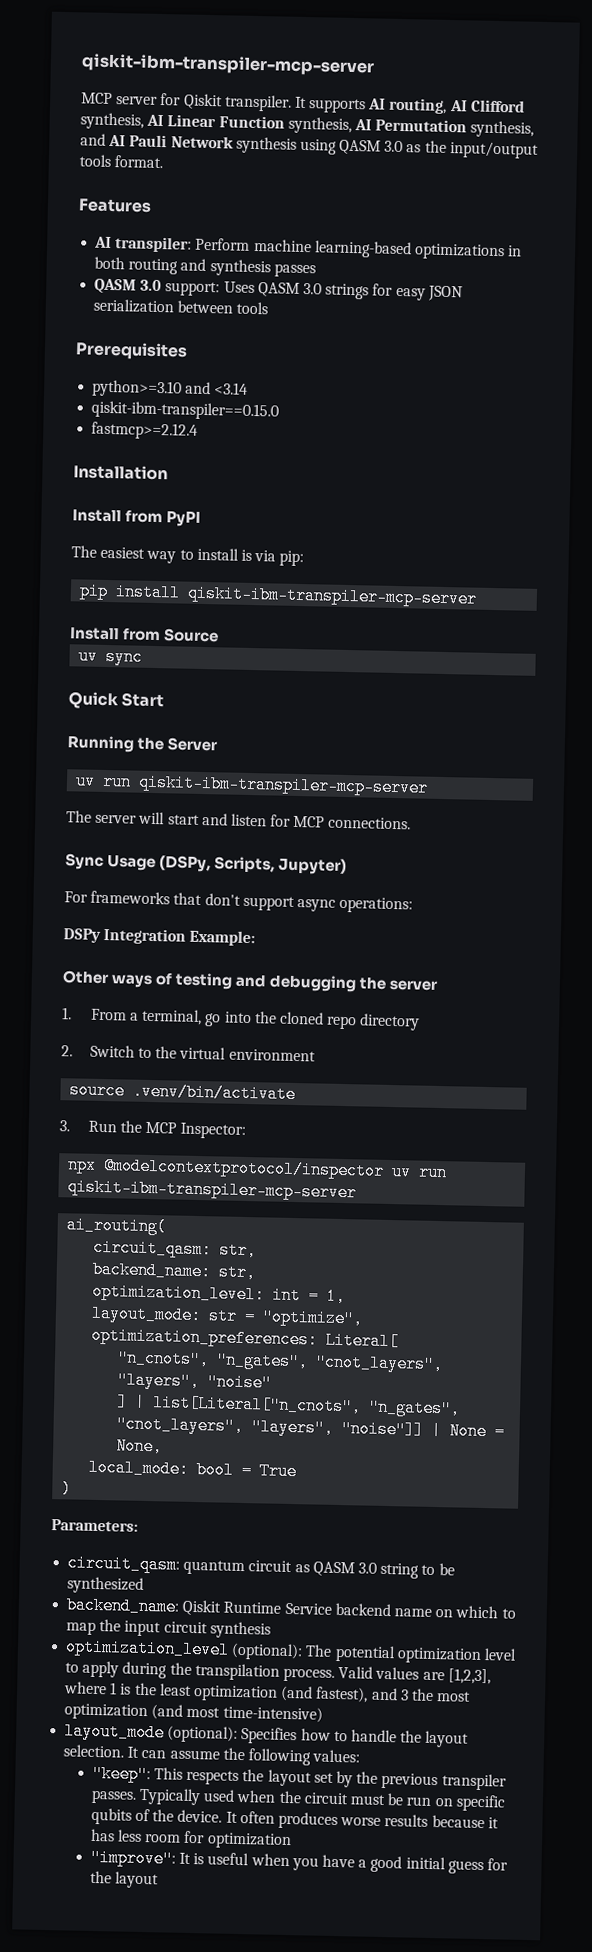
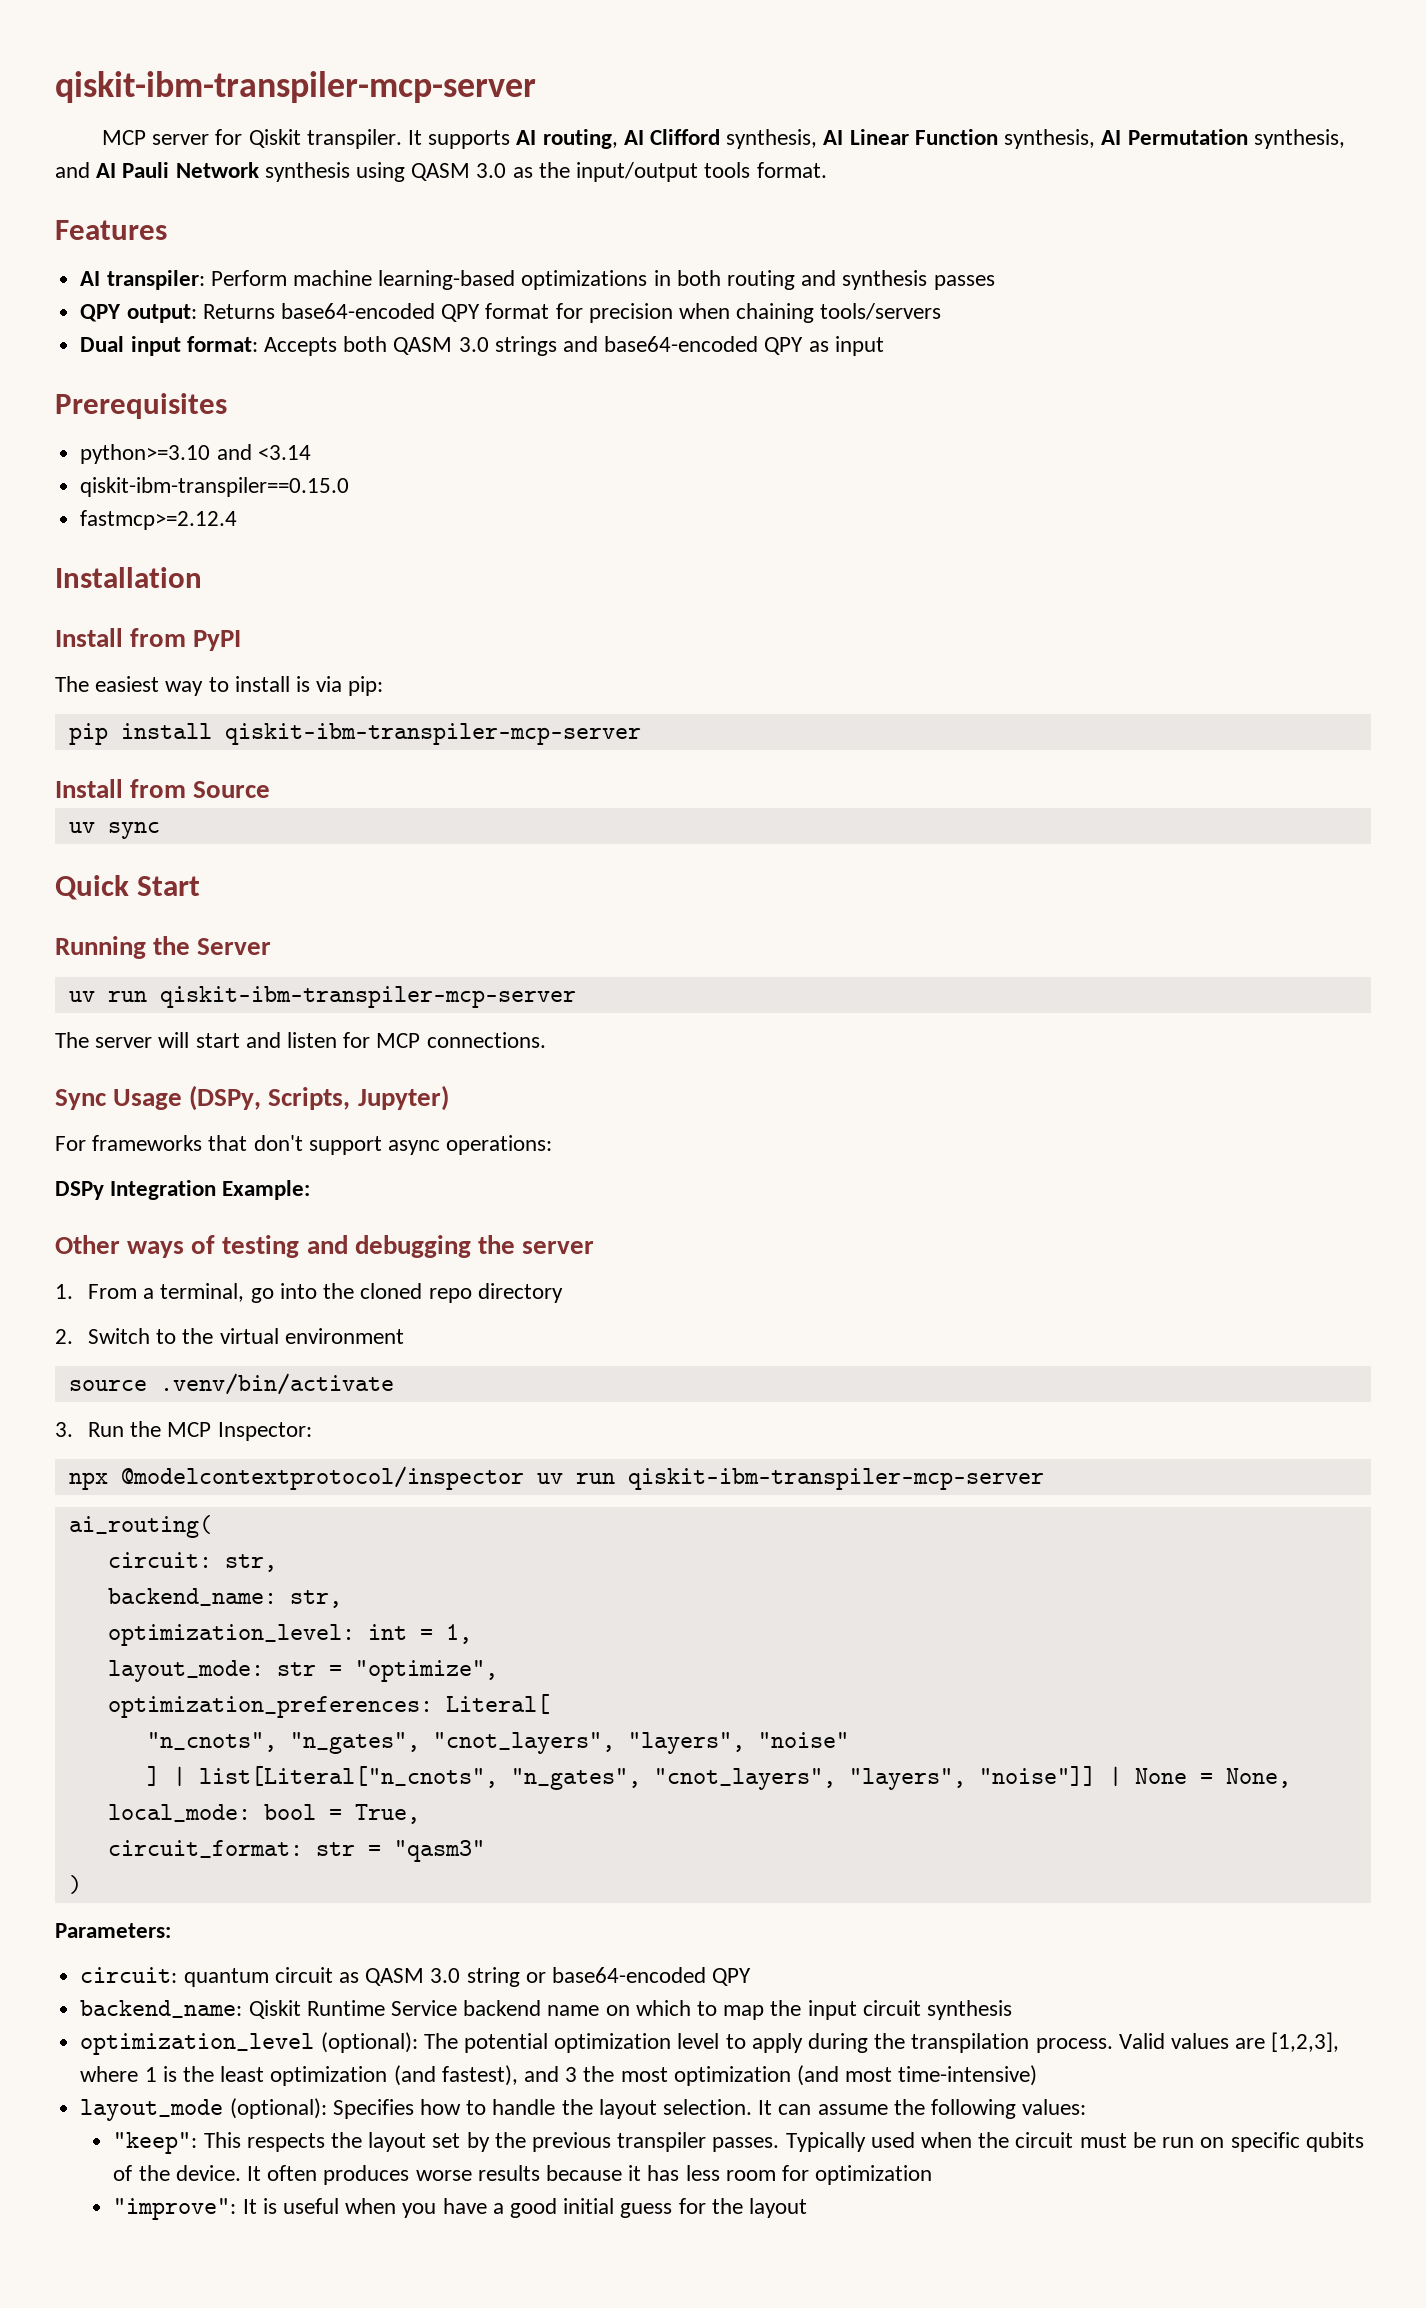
[94,278,463,302] [93,298,269,315] QASM 3.0 support: Uses QASM 3.0 strings for easy JSON serialization between tools -> [80,303,942,323] [80,336,884,356] QPY output: Returns base64-encoded QPY format for precision when chaining tools/servers // Dual input format: Accepts both QASM 3.0 strings and base64-encoded QPY as input
[93,1238,213,1259] circuit_qasm: -> [107,1552,212,1568] circuit:
[259,1462,298,1481] True -> [354,1804,420,1824] [107,1840,485,1862] True, // circuit_format: str = "qasm3"
[67,1554,181,1574] circuit_qasm: -> [80,1967,178,1983] circuit:
[421,1563,455,1576] [67,1576,145,1594] to be synthesized -> [525,1967,752,1986] or base64-encoded QPY

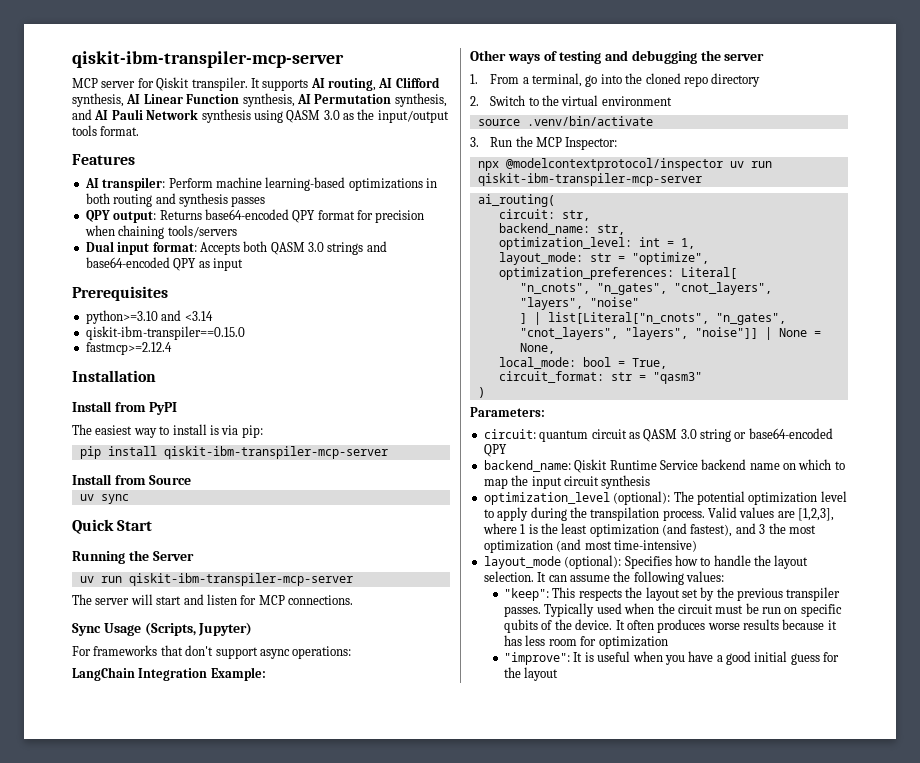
[189,1085,351,1111] (DSPy, Scripts, -> [144,622,196,636] (Scripts,
[55,1181,104,1200] DSPy -> [72,667,135,681] LangChain

